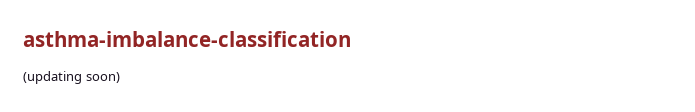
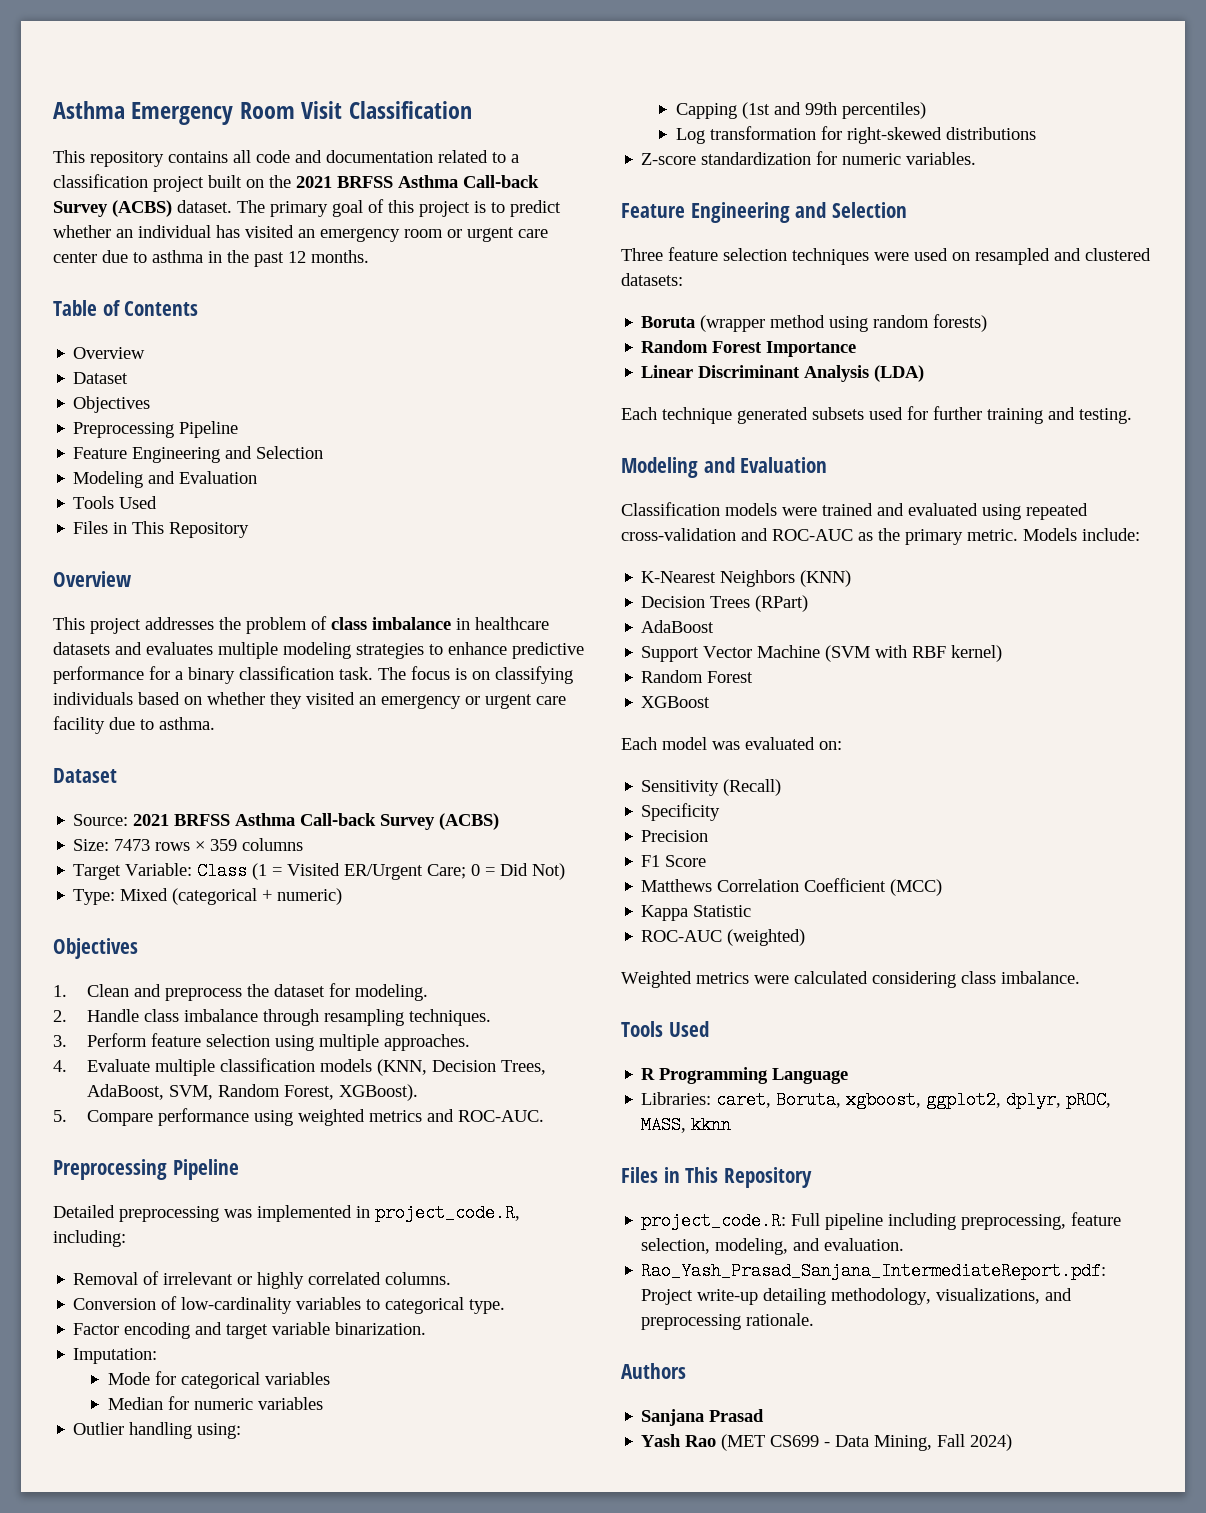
[23,31,351,47] [23,71,120,84] asthma-imbalance-classification // (updating soon) -> [53,101,472,125] [53,150,519,167] [53,174,539,192] [53,199,561,217] [53,225,548,242] [53,250,369,267] [53,300,199,316] [73,347,146,359] [73,372,129,384] [73,396,151,413] [73,421,239,438] [73,446,324,463] [73,471,258,488] [73,496,158,509] [73,521,250,538] [53,571,131,587] [53,616,549,634] [53,642,584,659] [53,666,573,684] [53,692,566,709] [53,716,215,734] [53,768,117,783] [73,813,500,830] [73,838,304,851] [73,862,566,880] [73,888,343,905] [53,938,138,959] [53,983,429,1001] [53,1009,492,1026] [53,1033,471,1051] [53,1058,547,1076] [87,1084,419,1101] [53,1108,545,1126] [53,1159,239,1180] [53,1204,520,1222] [53,1230,126,1247] [73,1271,452,1289] [73,1296,506,1314] [73,1322,427,1339] [73,1348,158,1364] [107,1371,330,1389] [107,1396,323,1410] [73,1422,242,1439] [675,102,926,119] [675,126,1036,144] [641,151,977,165] [621,202,908,223] [621,247,1151,265] [621,273,683,286] [641,314,988,332] [641,340,857,357] [641,365,925,382] [621,406,1132,424] [621,457,828,478] [621,502,1088,520] [621,528,1140,545] [641,570,852,587] [641,595,809,612] [641,620,715,633] [641,645,1003,662] [641,670,754,683] [641,696,711,708] [621,737,842,750] [641,779,782,796] [641,803,721,821] [641,830,709,842] [641,855,707,867] [641,878,943,896] [641,905,752,921] [641,929,806,946] [621,971,1080,988] [621,1021,709,1037] [641,1067,849,1084] [641,1091,1112,1109] [641,1116,732,1134] [621,1167,813,1188] [641,1212,1122,1230] [641,1238,905,1255] [641,1262,1107,1280] [641,1288,1073,1305] [641,1313,815,1330] [621,1363,686,1379] [641,1409,765,1426] [641,1434,1013,1451] Asthma Emergency Room Visit Classification // This repository contains all code and documentation related to a classification project built on the 2021 BRFSS Asthma Call-back Survey (ACBS) dataset. The primary goal of this project is to predict whether an individual has visited an emergency room or urgent care center due to asthma in the past 12 months. // Table of Contents // Overview // Dataset // Objectives // Preprocessing Pipeline // Feature Engineering and Selection // Modeling and Evaluation // Tools Used // Files in This Repository // Overview // This project addresses the problem of class imbalance in healthcare datasets and evaluates multiple modeling strategies to enhance predictive performance for a binary classification task. The focus is on classifying individuals based on whether they visited an emergency or urgent care facility due to asthma. // Dataset // Source: 2021 BRFSS Asthma Call-back Survey (ACBS) // Size: 7473 rows × 359 columns // Target Variable: Class (1 = Visited ER/Urgent Care; 0 = Did Not) // Type: Mixed (categorical + numeric) // Objectives // 1. Clean and preprocess the dataset for modeling. // 2. Handle class imbalance through resampling techniques. // 3. Perform feature selection using multiple approaches. // 4. Evaluate multiple classification models (KNN, Decision Trees, AdaBoost, SVM, Random Forest, XGBoost). // 5. Compare performance using weighted metrics and ROC-AUC. // Preprocessing Pipeline // Detailed preprocessing was implemented in project_code.R, including: // Removal of irrelevant or highly correlated columns. // Conversion of low-cardinality variables to categorical type. // Factor encoding and target variable binarization. // Imputation: // Mode for categorical variables // Median for numeric variables // Outlier handling using: // Capping (1st and 99th percentiles) // Log transformation for right-skewed distributions // Z-score standardization for numeric variables. // Feature Engineering and Selection // Three feature selection techniques were used on resampled and clustered datasets: // Boruta (wrapper method using random forests) // Random Forest Importance // Linear Discriminant Analysis (LDA) // Each technique generated subsets used for further training and testing. // Modeling and Evaluation // Classification models were trained and evaluated using repeated cross-validation and ROC-AUC as the primary metric. Models include: // K-Nearest Neighbors (KNN) // Decision Trees (RPart) // AdaBoost // Support Vector Machine (SVM with RBF kernel) // Random Forest // XGBoost // Each model was evaluated on: // Sensitivity (Recall) // Specificity // Precision // F1 Score // Matthews Correlation Coefficient (MCC) // Kappa Statistic // ROC-AUC (weighted) // Weighted metrics were calculated considering class imbalance. // Tools Used // R Programming Language // Libraries: caret, Boruta, xgboost, ggplot2, dplyr, pROC, MASS, kknn // Files in This Repository // project_code.R: Full pipeline including preprocessing, feature selection, modeling, and evaluation. // Rao_Yash_Prasad_Sanjana_IntermediateReport.pdf: Project write-up detailing methodology, visualizations, and preprocessing rationale. // Authors // Sanjana Prasad // Yash Rao (MET CS699 - Data Mining, Fall 2024)

